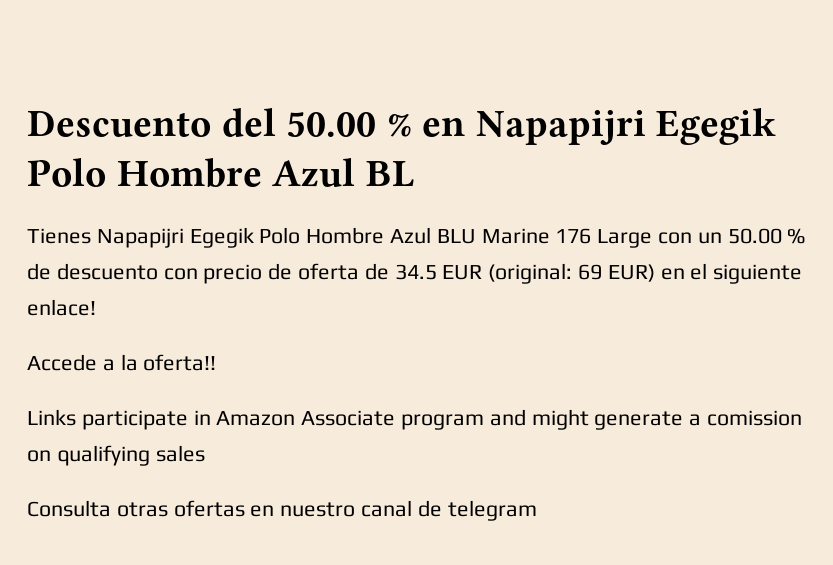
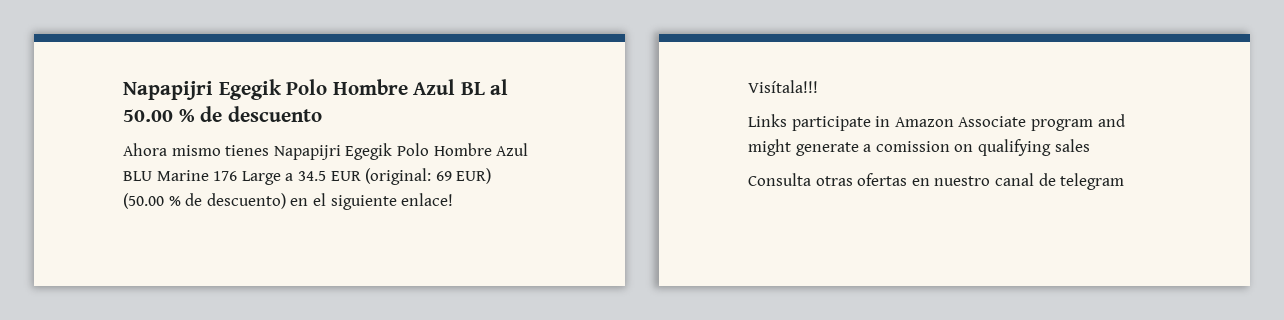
[27,108,466,137] Descuento del 50.00 % en -> (123, 90) none
[27,228,91,244] // Tienes -> [490,79,509,95] [123,106,322,122] [123,143,270,156] al 50.00 % de descuento // Ahora mismo tienes
[658,228,806,244] [27,263,389,284] con un 50.00 % de descuento con precio de oferta de -> [285,173,294,181] a
(655, 273) none -> [123,193,286,209] (50.00 % de descuento)
[27,354,217,371] Accede a la oferta!! -> [748,80,818,93] Visítala!!!

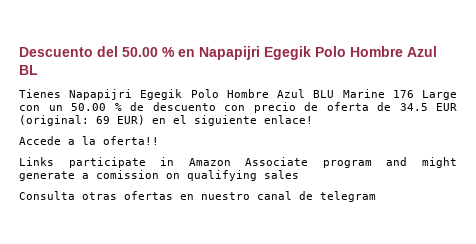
(123, 90) none -> [19,46,195,57] Descuento del 50.00 % en
[490,79,509,95] [123,106,322,122] [123,143,270,156] al 50.00 % de descuento // Ahora mismo tienes -> [19,89,61,98] // Tienes
[285,173,294,181] a -> [19,102,391,113] con un 50.00 % de descuento con precio de oferta de
[123,193,286,209] (50.00 % de descuento) -> (145, 120) none
[748,80,818,93] Visítala!!! -> [19,136,159,145] Accede a la oferta!!

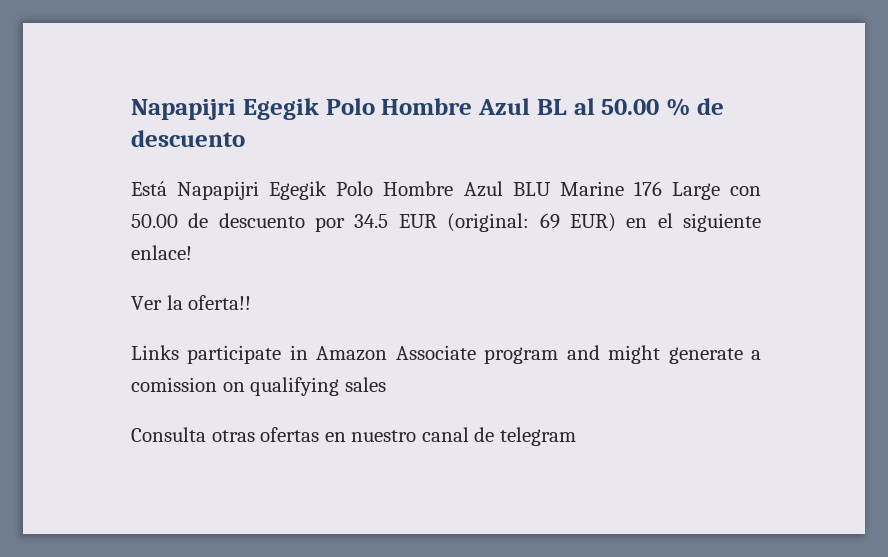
[19,46,195,57] Descuento del 50.00 % en -> (131, 109) none
[19,89,61,98] // Tienes -> [573,98,724,116] [131,130,245,147] [131,181,167,196] al 50.00 % de descuento // Está
[48,102,391,113] un 50.00 % de descuento con precio de oferta de -> [131,213,346,232] 50.00 de descuento por
[19,136,75,145] Accede a -> [131,296,162,310] Ver

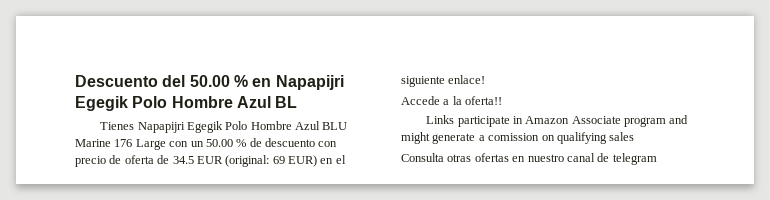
(131, 109) none -> [75,75,272,87] Descuento del 50.00 % en
[573,98,724,116] [131,130,245,147] [131,181,167,196] al 50.00 % de descuento // Está -> [100,122,135,130] // Tienes
[131,213,346,232] 50.00 de descuento por -> [190,138,338,147] [75,155,170,167] un 50.00 % de descuento con precio de oferta de
[131,296,162,310] Ver -> [401,96,450,105] Accede a

